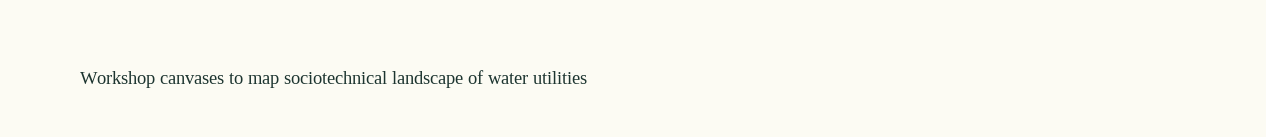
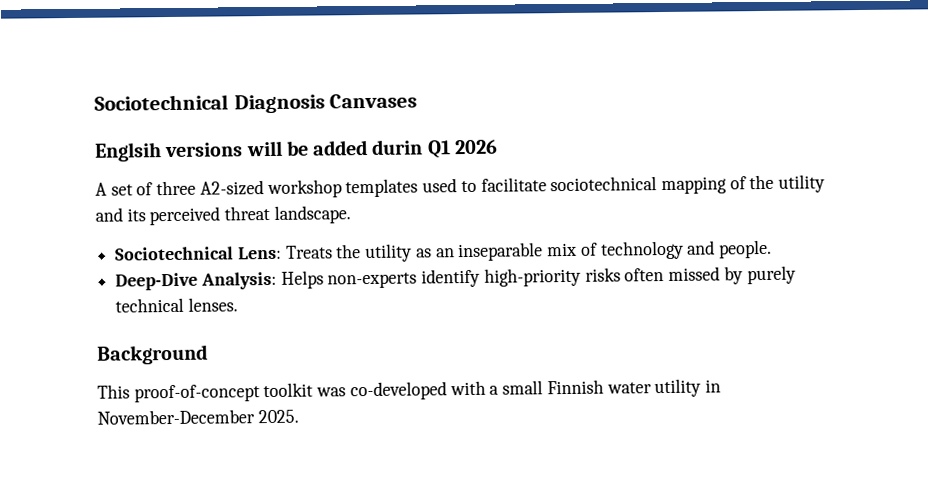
[80,70,587,88] Workshop canvases to map sociotechnical landscape of water utilities -> [94,93,418,114] [95,139,498,162] [95,174,826,199] [95,205,351,226] [115,239,772,263] [115,265,796,291] [115,297,238,313] [97,344,208,365] [97,378,721,403] [97,409,299,425] Sociotechnical Diagnosis Canvases // Englsih versions will be added durin Q1 2026 // A set of three A2-sized workshop templates used to facilitate sociotechnical mapping of the utility and its perceived threat landscape. // Sociotechnical Lens: Treats the utility as an inseparable mix of technology and people. // Deep-Dive Analysis: Helps non-experts identify high-priority risks often missed by purely technical lenses. // Background // This proof-of-concept toolkit was co-developed with a small Finnish water utility in November-December 2025.

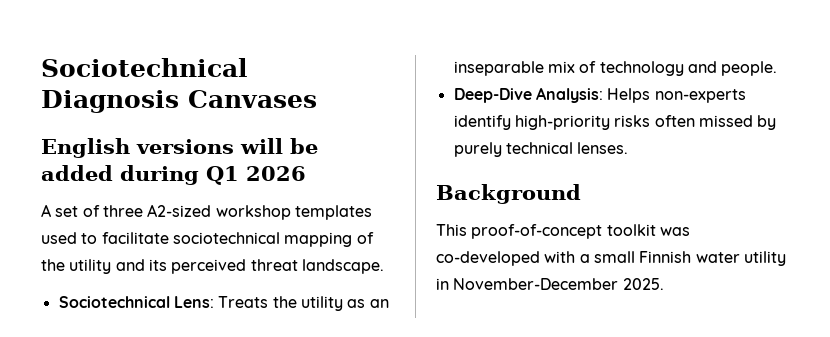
[95,142,162,162] Englsih -> [41,138,130,158] English
[371,139,424,155] durin -> [120,165,199,185] during

